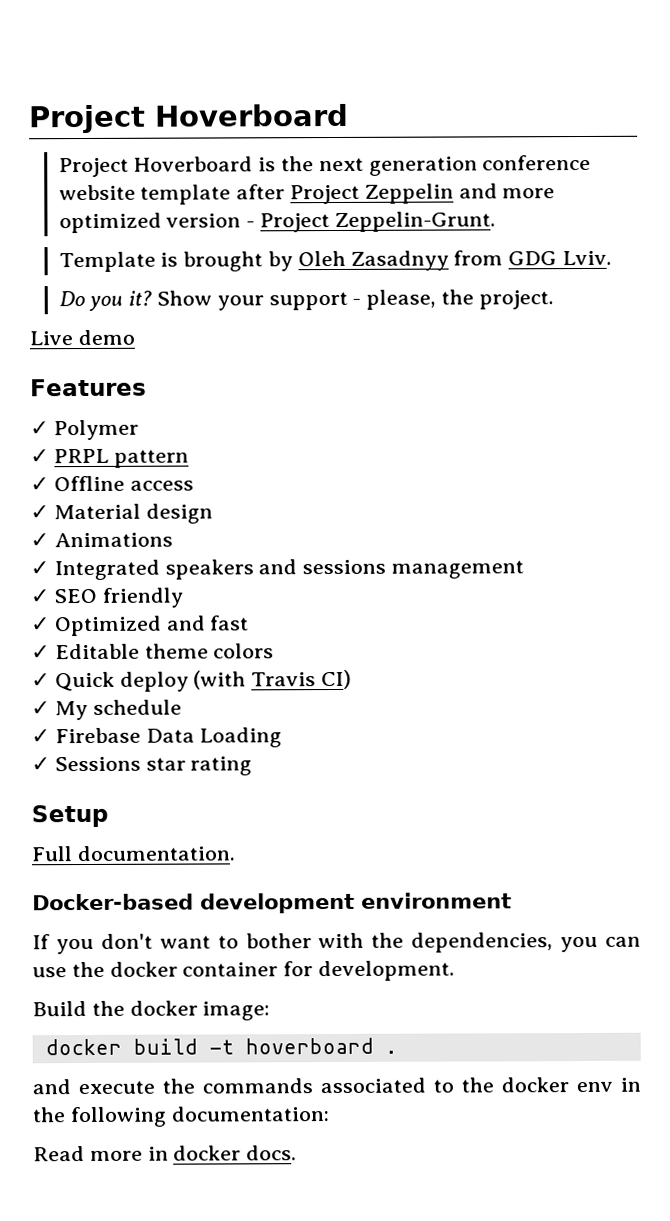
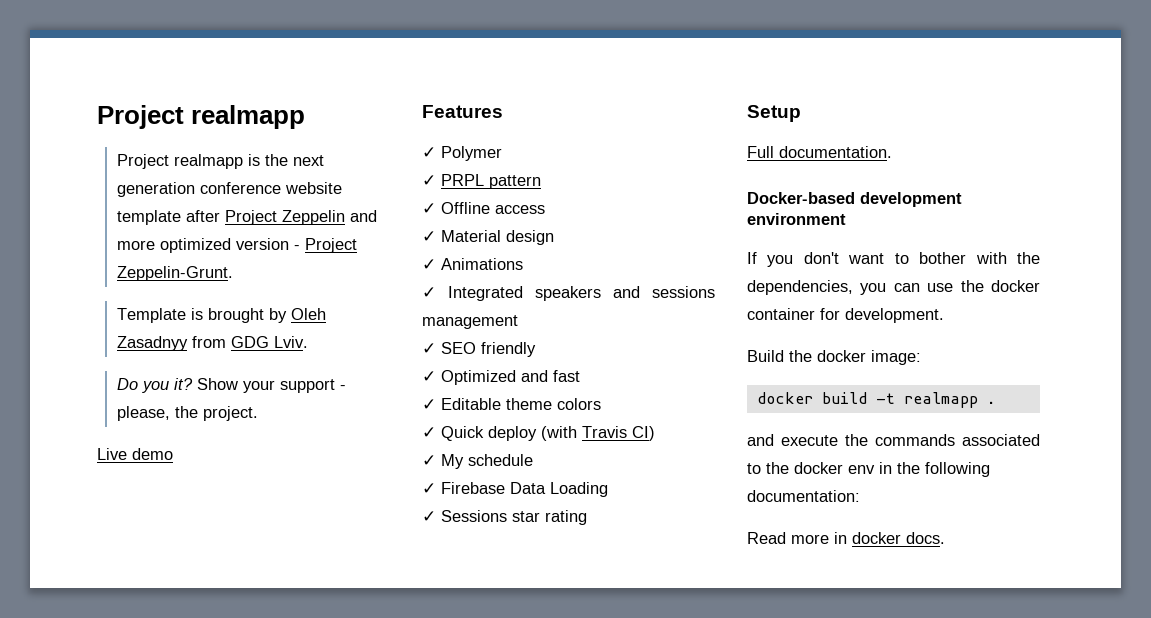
[28,103,349,134] [58,156,254,178] Project Hoverboard // Project Hoverboard -> [97,105,306,129] [116,154,243,169] Project realmapp // Project realmapp
[244,1037,374,1055] hoverboard -> [903,392,978,408] realmapp

